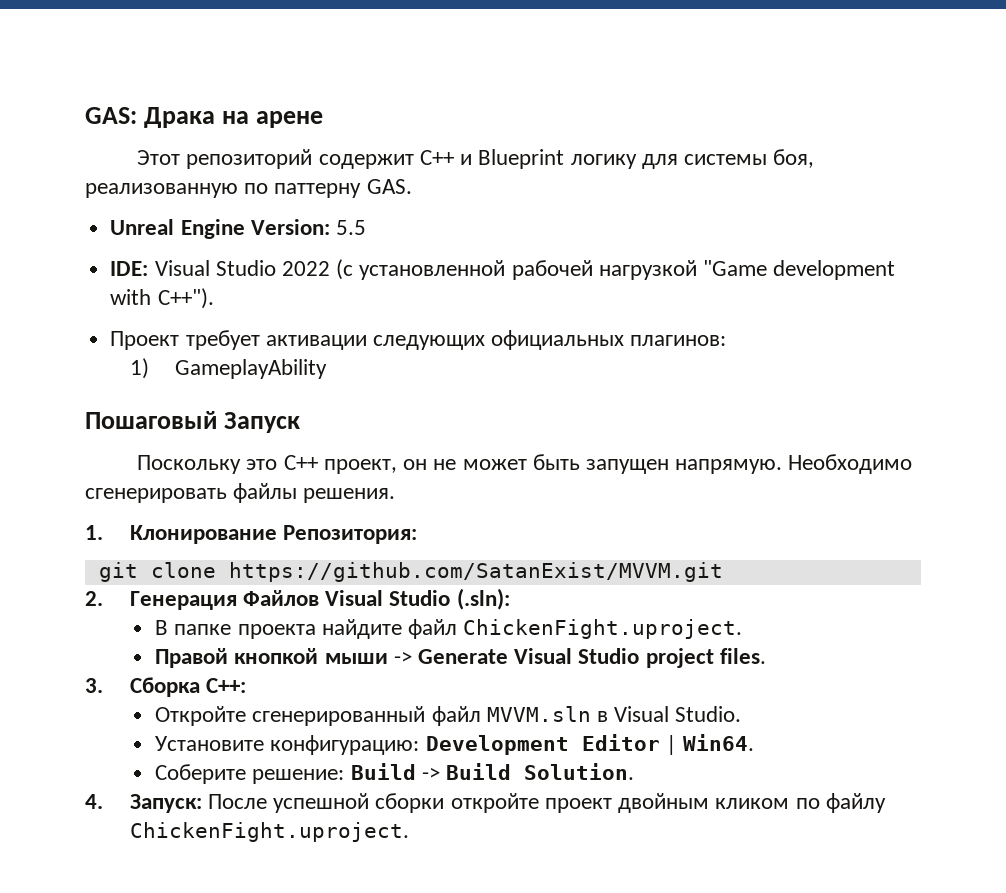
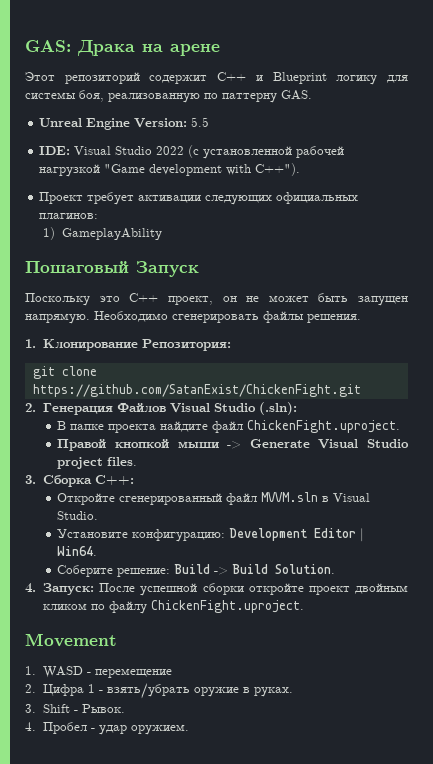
[228,562,723,582] https://github.com/SatanExist/MVVM.git -> [32,384,361,397] https://github.com/SatanExist/ChickenFight.git
(409, 832) none -> [25,633,117,647] [25,666,173,678] [25,683,294,699] [25,704,126,713] [25,722,190,735] // Movement // 1. WASD - перемещение // 2. Цифра 1 - взять/убрать оружие в руках. // 3. Shift - Рывок. // 4. Пробел - удар оружием.

